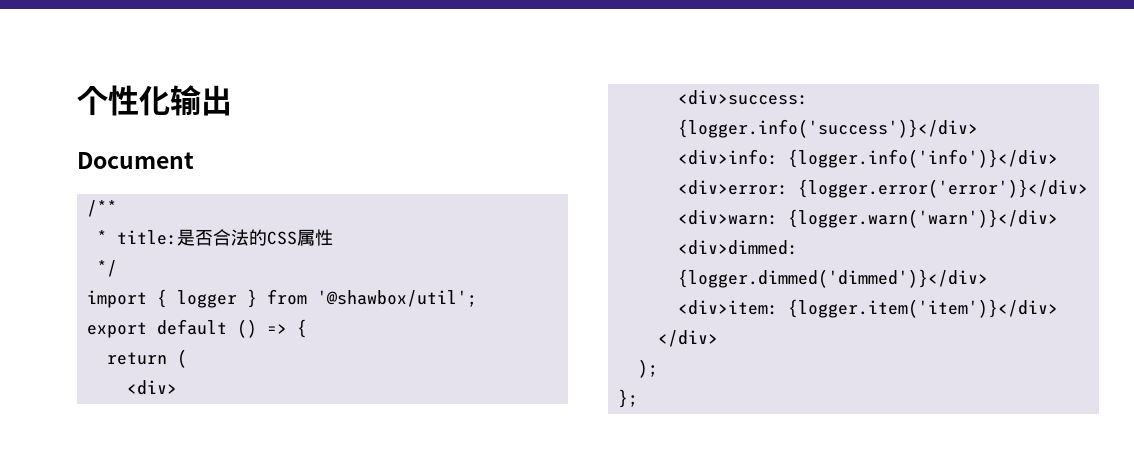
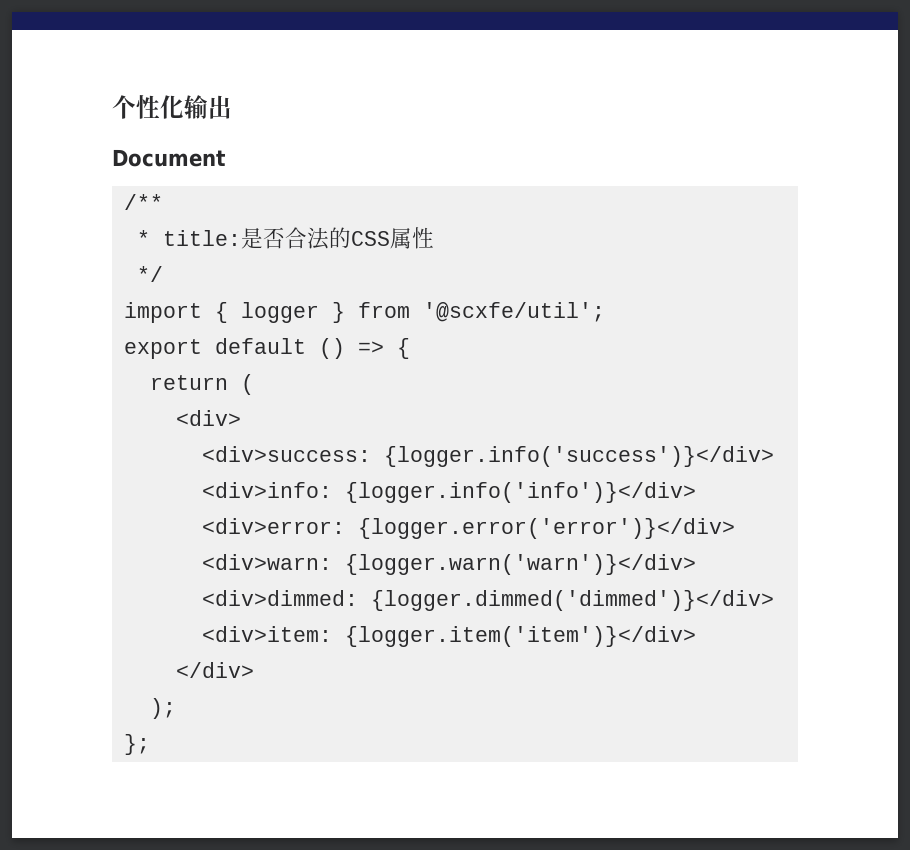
[317,290,478,307] '@shawbox/util'; -> [423,302,605,322] '@scxfe/util';

